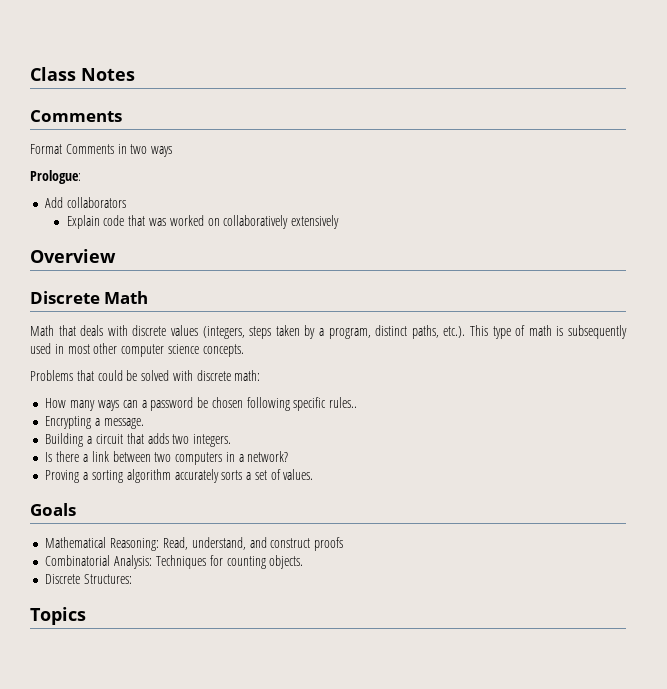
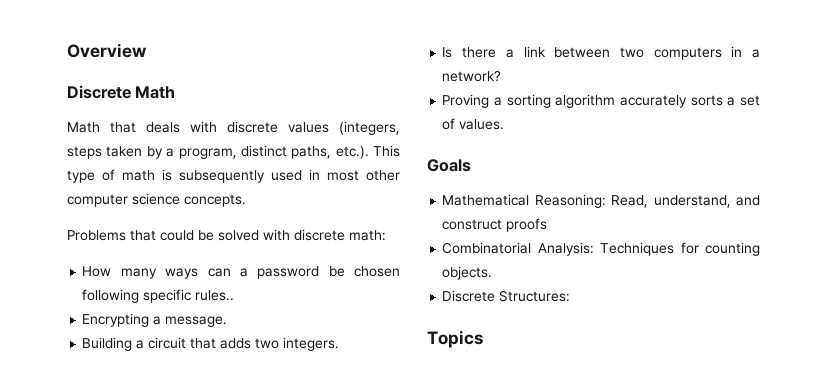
[30,67,135,81] [30,110,122,122] [30,144,173,157] [30,170,81,184] [45,197,127,208] [66,215,340,229] Class Notes // Comments // Format Comments in two ways // Prologue: // Add collaborators // Explain code that was worked on collaboratively extensively // -> (67, 50) none

